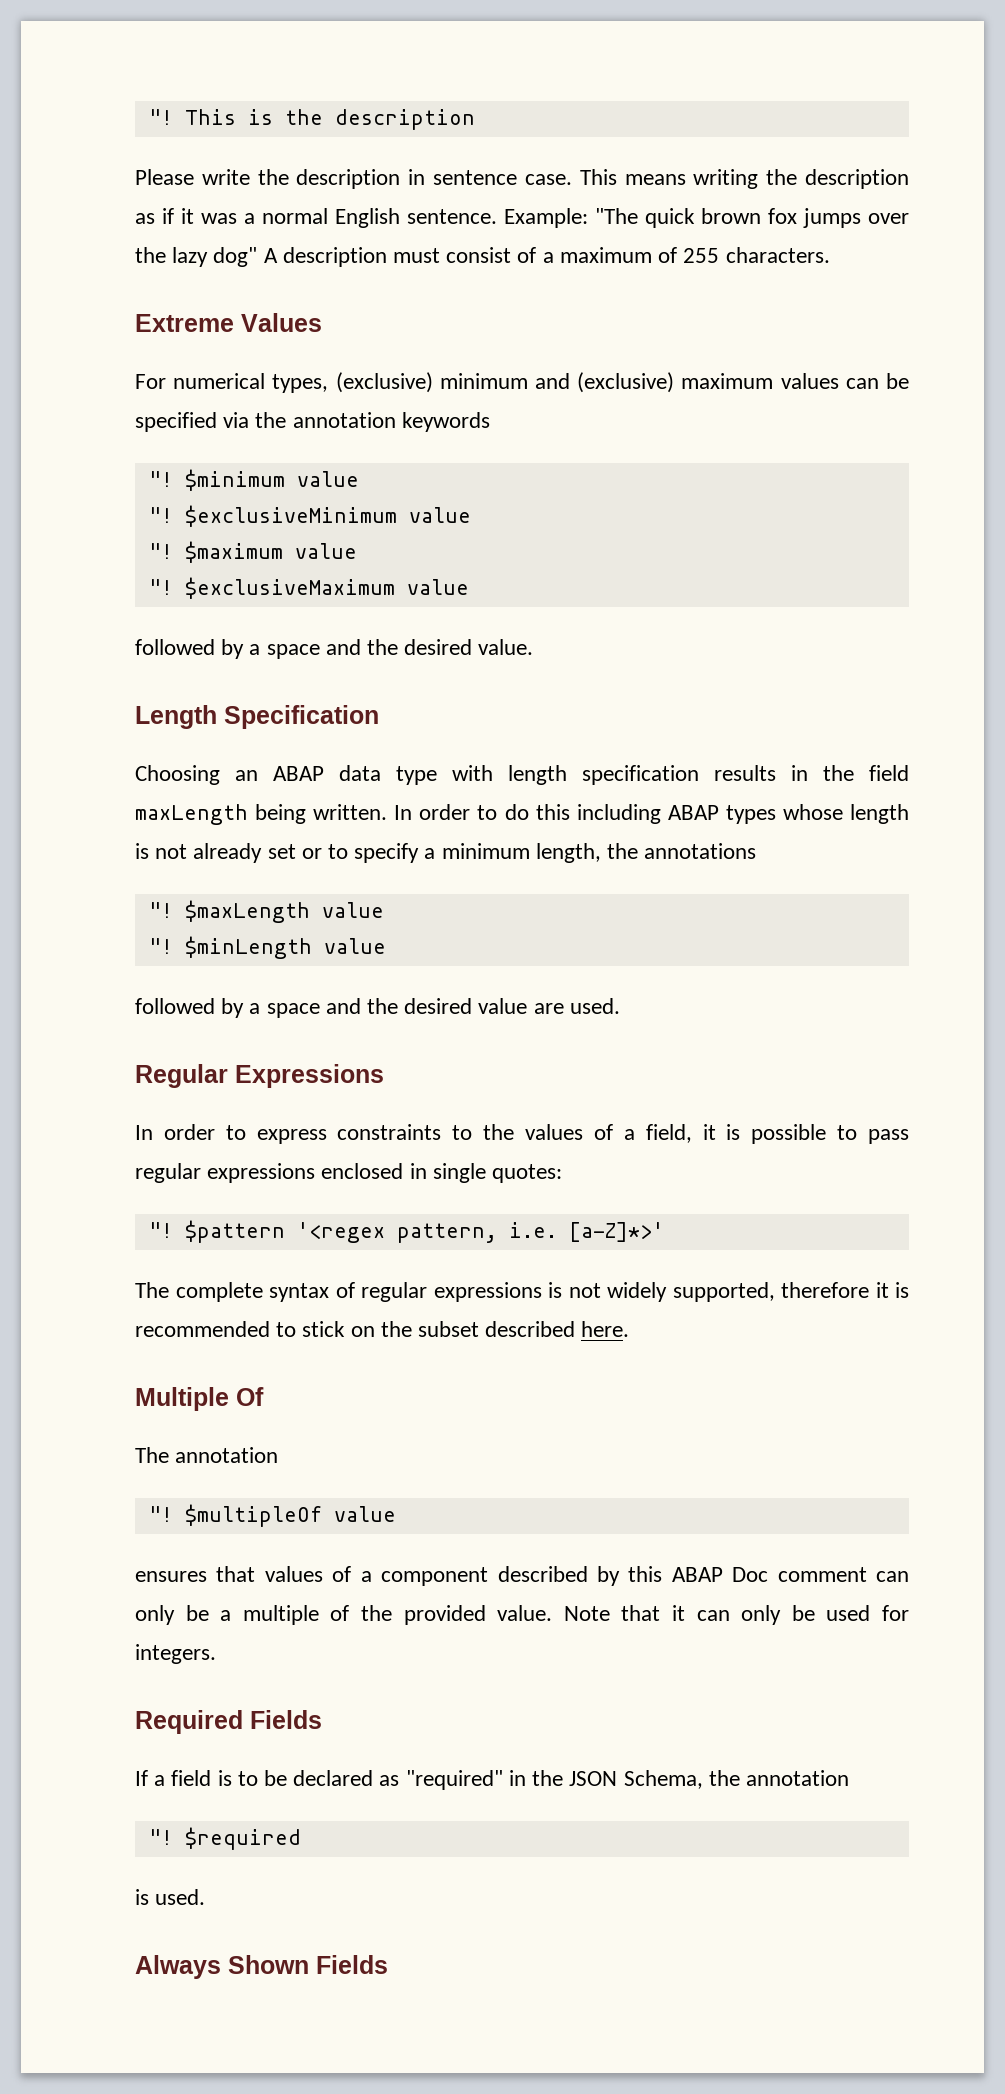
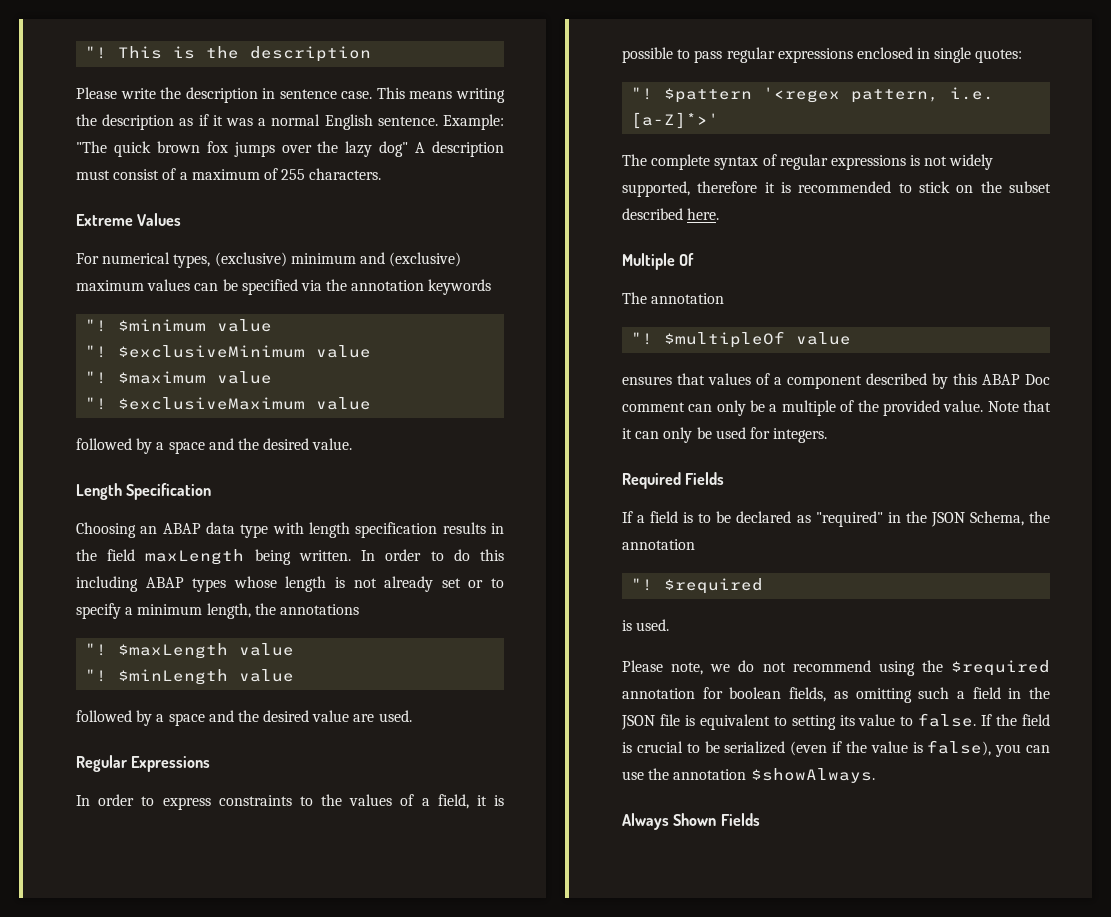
(206, 1897) none -> [622,660,1050,676] [622,687,1050,703] [621,713,1050,730] [622,740,1050,757] [622,768,875,783] // Please note, we do not recommend using the $required annotation for boolean fields, as omitting such a field in the JSON file is equivalent to setting its value to false. If the field is crucial to be serialized (even if the value is false), you can use the annotation $showAlways.

